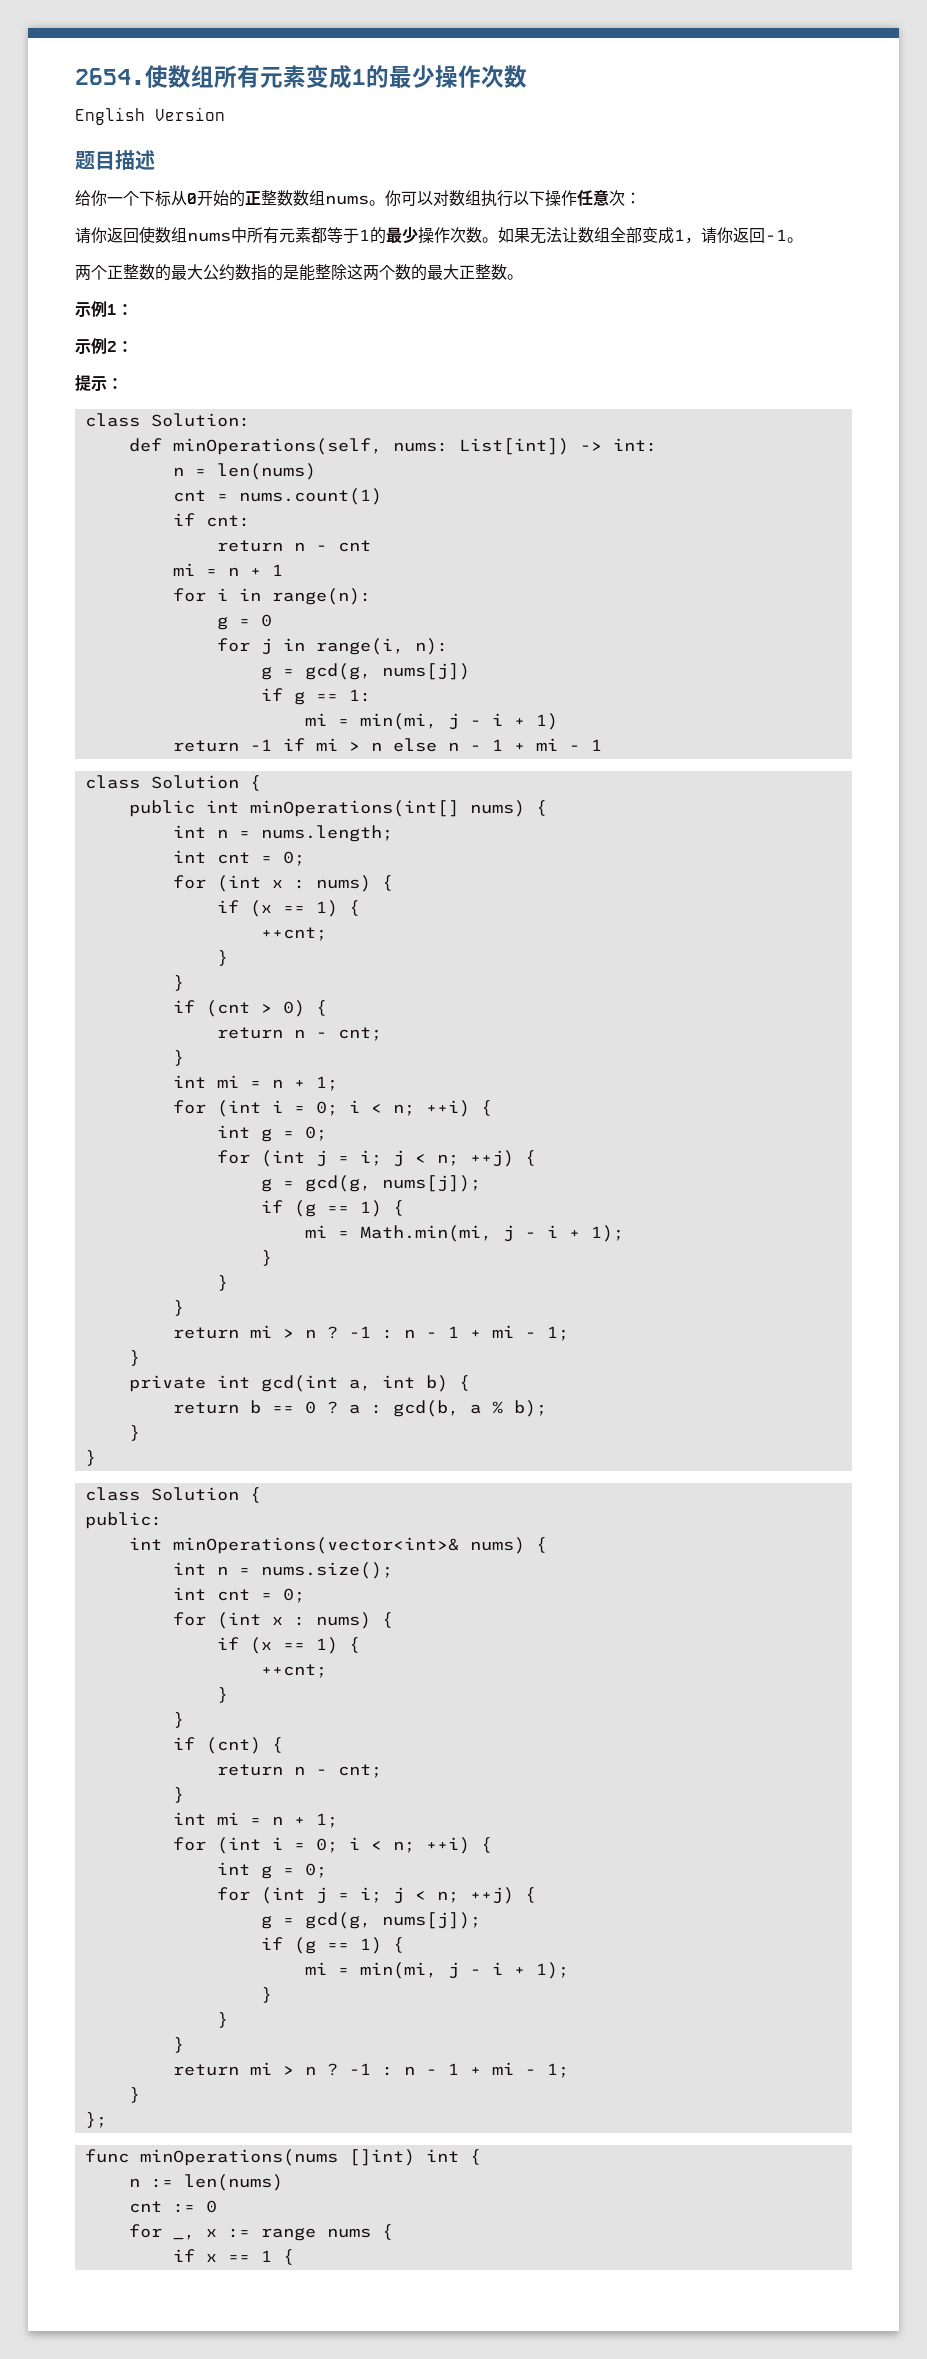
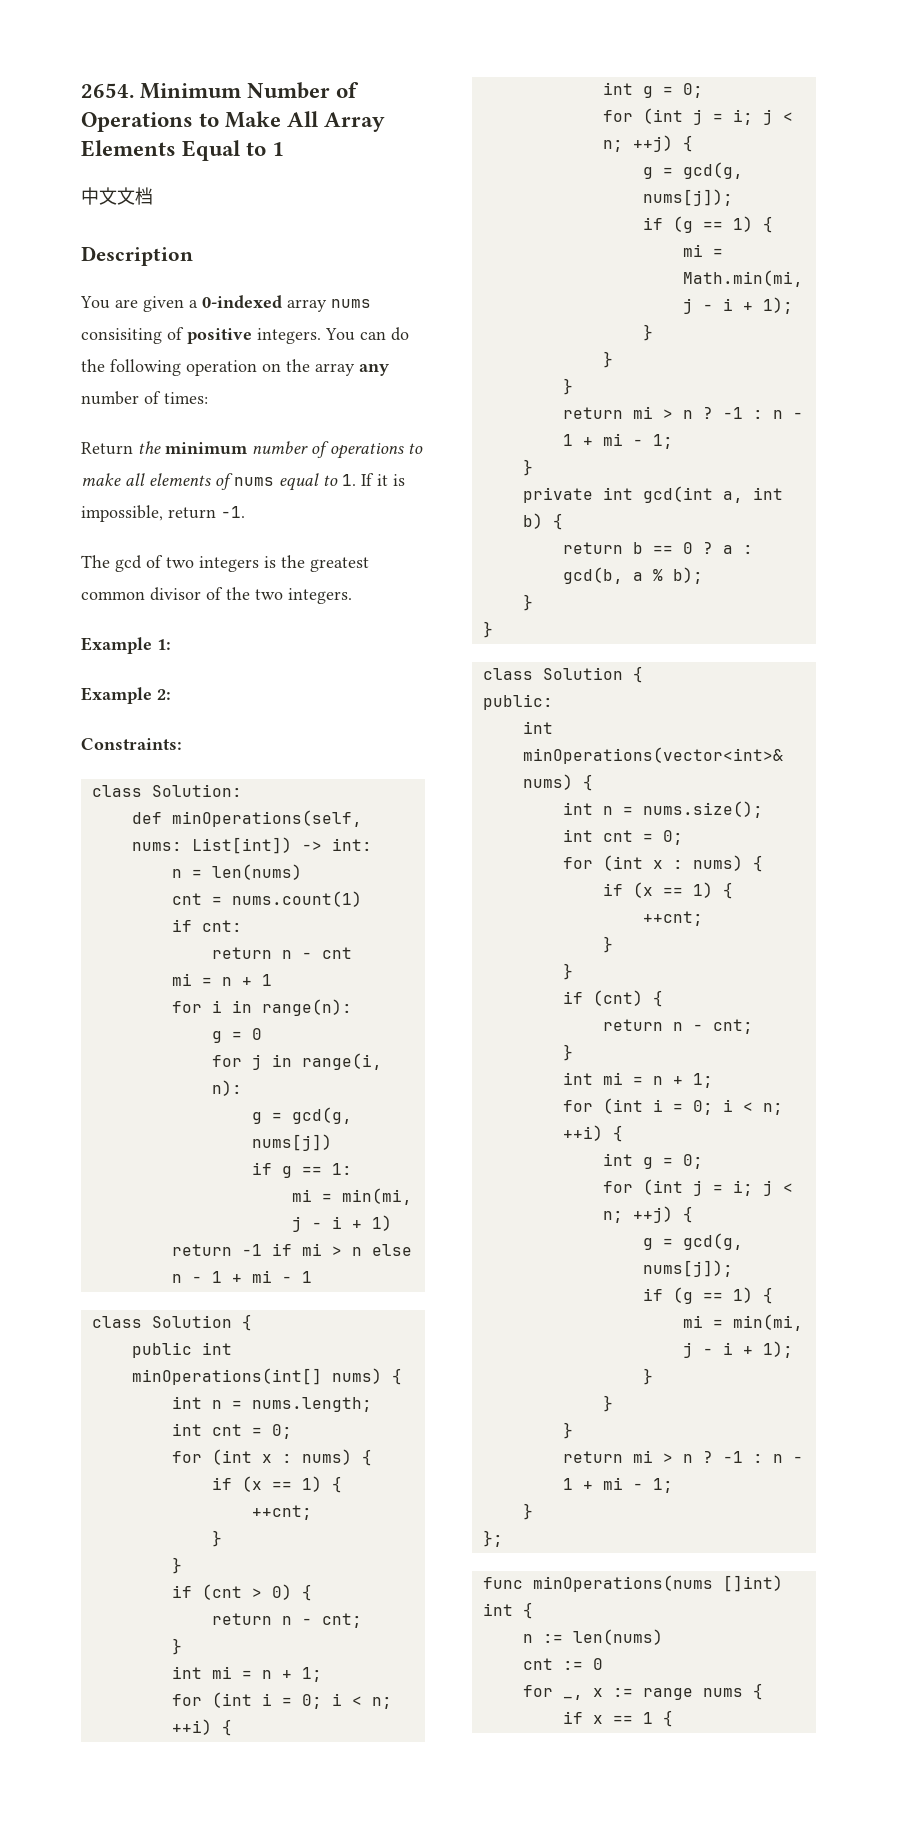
[145,64,527,89] [75,107,225,125] [75,150,155,170] [75,190,641,207] [75,227,803,244] [75,264,523,281] [75,301,133,317] [75,338,133,354] [75,375,123,391] 使数组所有元素变成1的最少操作次数 // English Version // 题目描述 // 给你一个下标从0开始的正整数数组nums。你可以对数组执行以下操作任意次： // 请你返回使数组nums中所有元素都等于1的最少操作次数。如果无法让数组全部变成1，请你返回-1。 // 两个正整数的最大公约数指的是能整除这两个数的最大正整数。 // 示例1： // 示例2： // 提示： -> [140,82,360,99] [81,111,386,132] [81,140,285,161] [81,187,153,205] [81,246,193,266] [80,295,371,312] [81,327,409,344] [81,359,389,376] [81,391,208,405] [81,441,423,459] [81,473,405,491] [81,505,245,522] [81,555,369,572] [81,587,352,604] [81,637,171,654] [81,687,171,704] [81,738,182,750] Minimum Number of Operations to Make All Array Elements Equal to 1 // 中文文档 // Description // You are given a 0-indexed array nums consisiting of positive integers. You can do the following operation on the array any number of times: // Return the minimum number of operations to make all elements of nums equal to 1. If it is impossible, return -1. // The gcd of two integers is the greatest common divisor of the two integers. // Example 1: // Example 2: // Constraints:

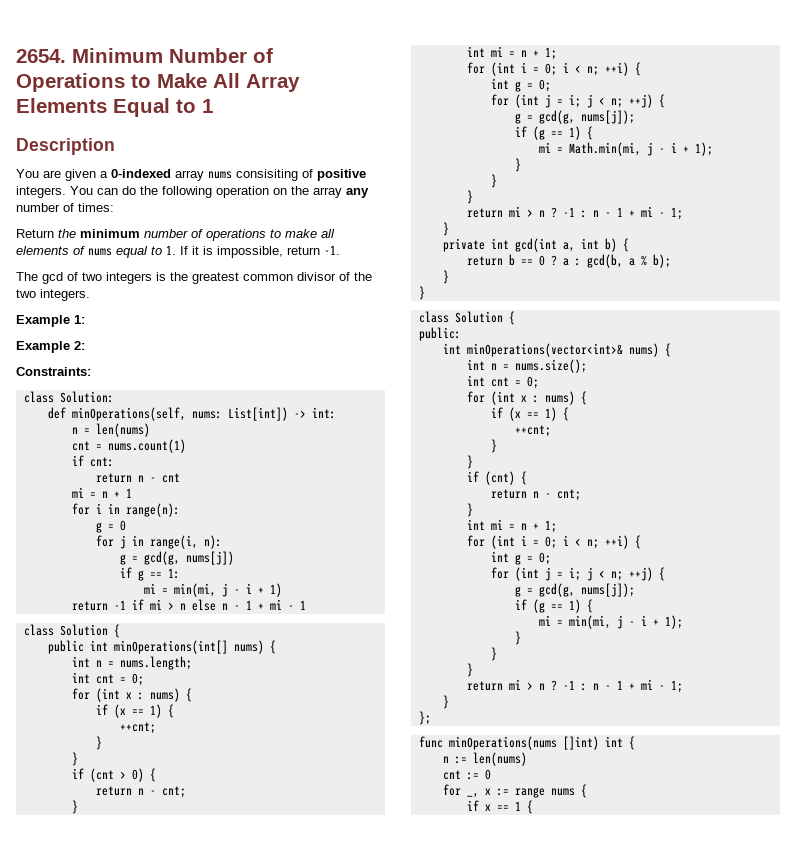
[81,187,153,205] // 中文文档 -> (213, 106) none

